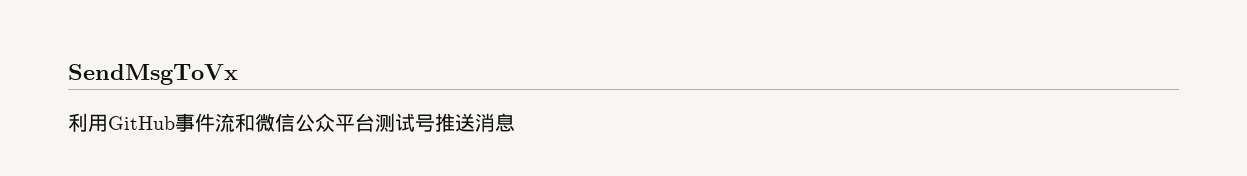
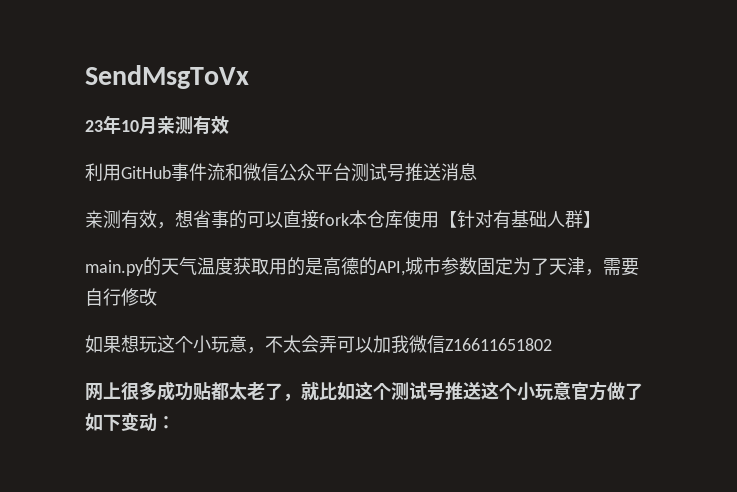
(238, 74) none -> [85,115,229,135] // 23年10月亲测有效
(515, 122) none -> [85,210,601,229] [85,257,639,276] [85,288,157,306] [85,335,552,354] [85,381,643,401] [85,412,175,432] // 亲测有效，想省事的可以直接fork本仓库使用【针对有基础人群】 // main.py的天气温度获取用的是高德的API,城市参数固定为了天津，需要自行修改 // 如果想玩这个小玩意，不太会弄可以加我微信Z16611651802 // 网上很多成功贴都太老了，就比如这个测试号推送这个小玩意官方做了如下变动：

